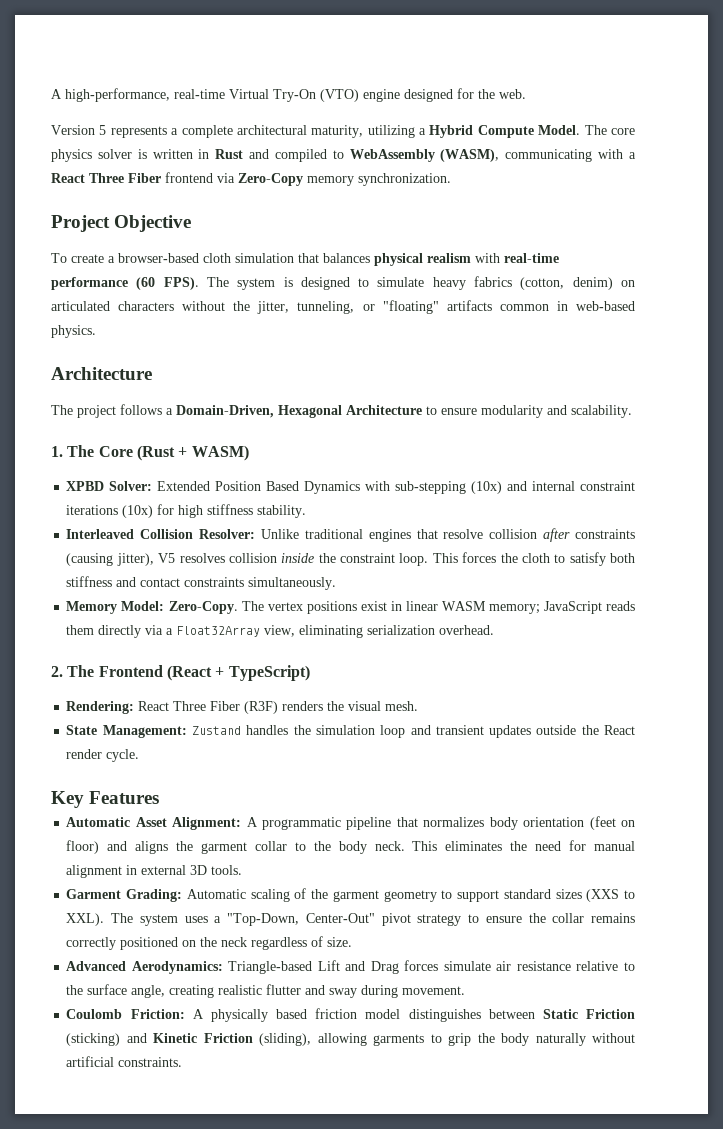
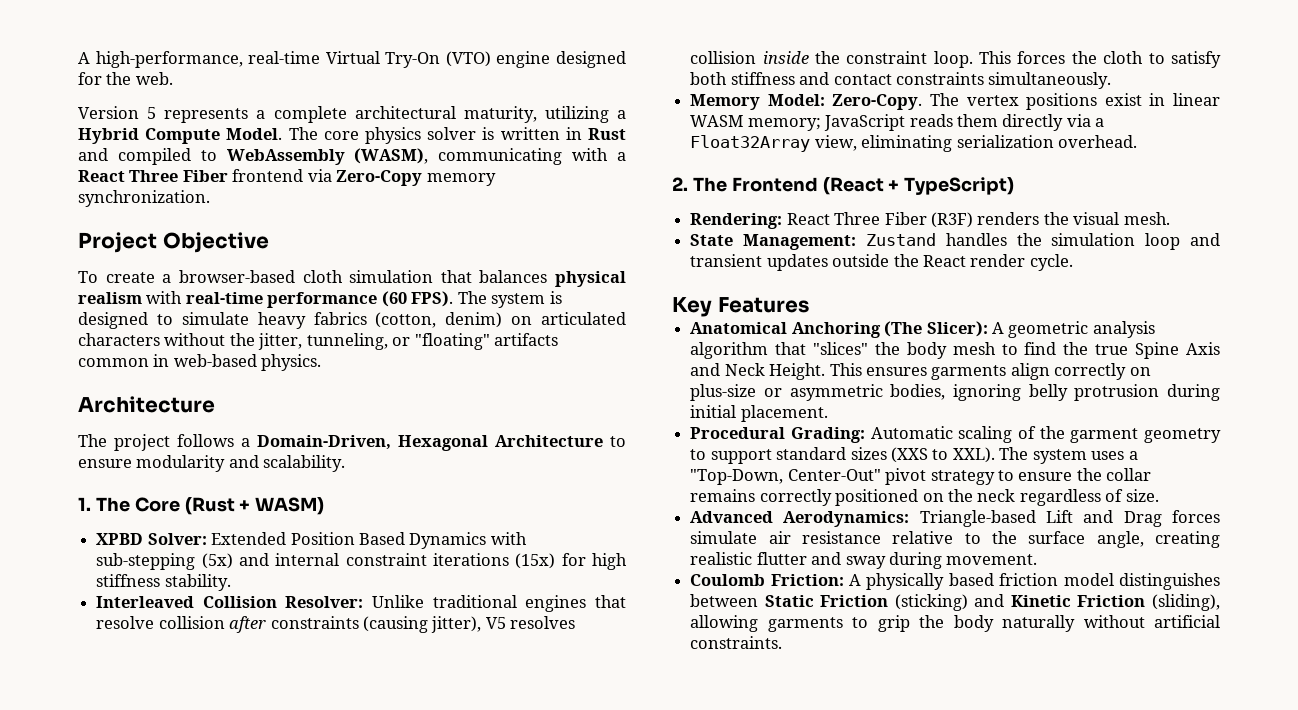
[471,481,503,494] (10x) -> [201,553,233,569] (5x)
[122,505,154,518] (10x) -> [515,553,556,569] (15x)
[66,816,635,830] [66,840,636,854] [66,865,243,878] [66,889,122,899] Automatic Asset Alignment: A programmatic pipeline that normalizes body orientation (feet on floor) and aligns the garment collar to the body neck. This eliminates the need for manual alignment in external 3D tools. // Garment -> [690,321,1155,338] [690,342,1220,359] [690,363,1151,380] [690,384,1220,401] [690,405,828,422] [690,427,786,439] Anatomical Anchoring (The Slicer): A geometric analysis algorithm that "slices" the body mesh to find the true Spine Axis and Neck Height. This ensures garments align correctly on plus-size or asymmetric bodies, ignoring belly protrusion during initial placement. // Procedural

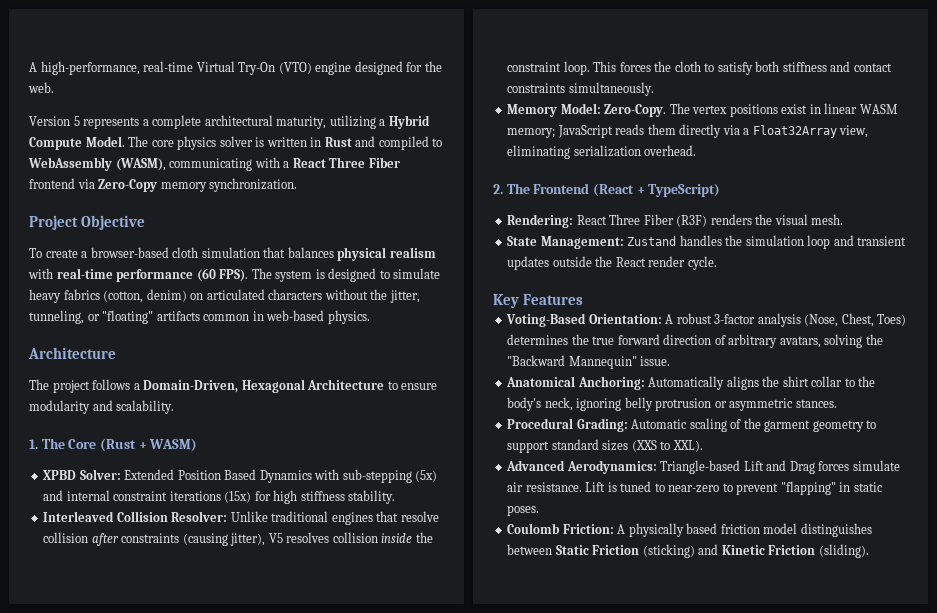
[690,321,1155,338] [690,342,1220,359] [690,363,1151,380] [690,384,1220,401] [690,405,828,422] Anatomical Anchoring (The Slicer): A geometric analysis algorithm that "slices" the body mesh to find the true Spine Axis and Neck Height. This ensures garments align correctly on plus-size or asymmetric bodies, ignoring belly protrusion during initial placement. -> [506,313,907,327] [507,334,883,348] [507,355,671,369] [506,376,876,390] [507,397,837,411] Voting-Based Orientation: A robust 3-factor analysis (Nose, Chest, Toes) determines the true forward direction of arbitrary avatars, solving the "Backward Mannequin" issue. // Anatomical Anchoring: Automatically aligns the shirt collar to the body's neck, ignoring belly protrusion or asymmetric stances.
[999,447,1138,464] [690,468,1152,485] [690,489,1159,506] The system uses a "Top-Down, Center-Out" pivot strategy to ensure the collar remains correctly positioned on the neck regardless of size. -> (703, 446) none
[801,531,1220,548] [690,552,1038,569] resistance relative to the surface angle, creating realistic flutter and sway during movement. -> [525,481,883,495] [507,505,540,516] resistance. Lift is tuned to near-zero to prevent "flapping" in static poses.
[1152,594,1220,611] [690,615,1220,632] [690,636,783,649] (sliding), allowing garments to grip the body naturally without artificial constraints. -> [818,544,869,558] (sliding).

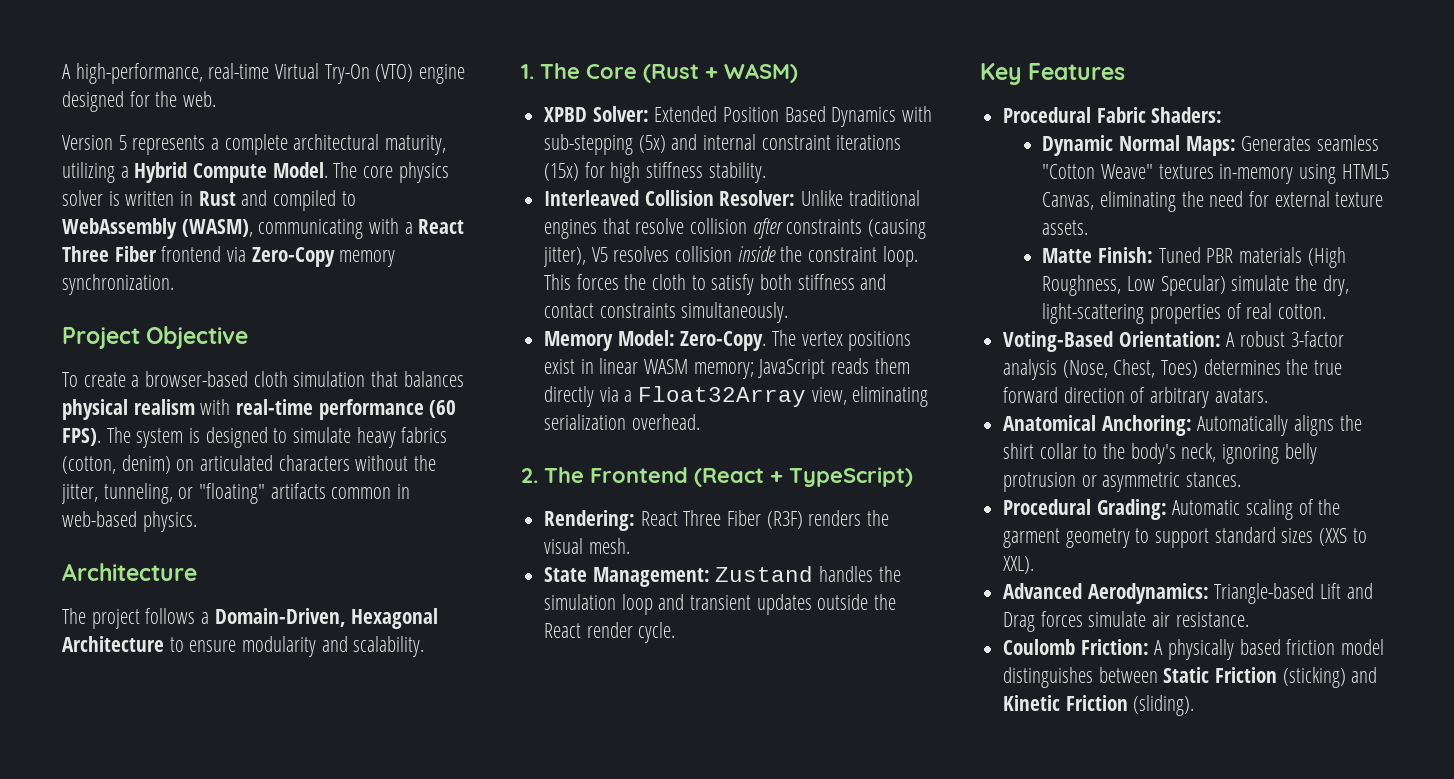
(583, 299) none -> [1003,107,1223,123] [1042,135,1380,156] [1042,164,1389,184] [1042,191,1384,212] [1042,220,1089,235] [1042,247,1346,268] [1042,275,1349,296] [1042,303,1327,324] // Procedural Fabric Shaders: // Dynamic Normal Maps: Generates seamless "Cotton Weave" textures in-memory using HTML5 Canvas, eliminating the need for external texture assets. // Matte Finish: Tuned PBR materials (High Roughness, Low Specular) simulate the dry, light-scattering properties of real cotton.
[779,334,883,348] [507,355,671,369] avatars, solving the "Backward Mannequin" issue. -> [1214,388,1268,403] avatars.
[585,481,883,495] [507,505,540,516] Lift is tuned to near-zero to prevent "flapping" in static poses. -> (1249, 619) none

